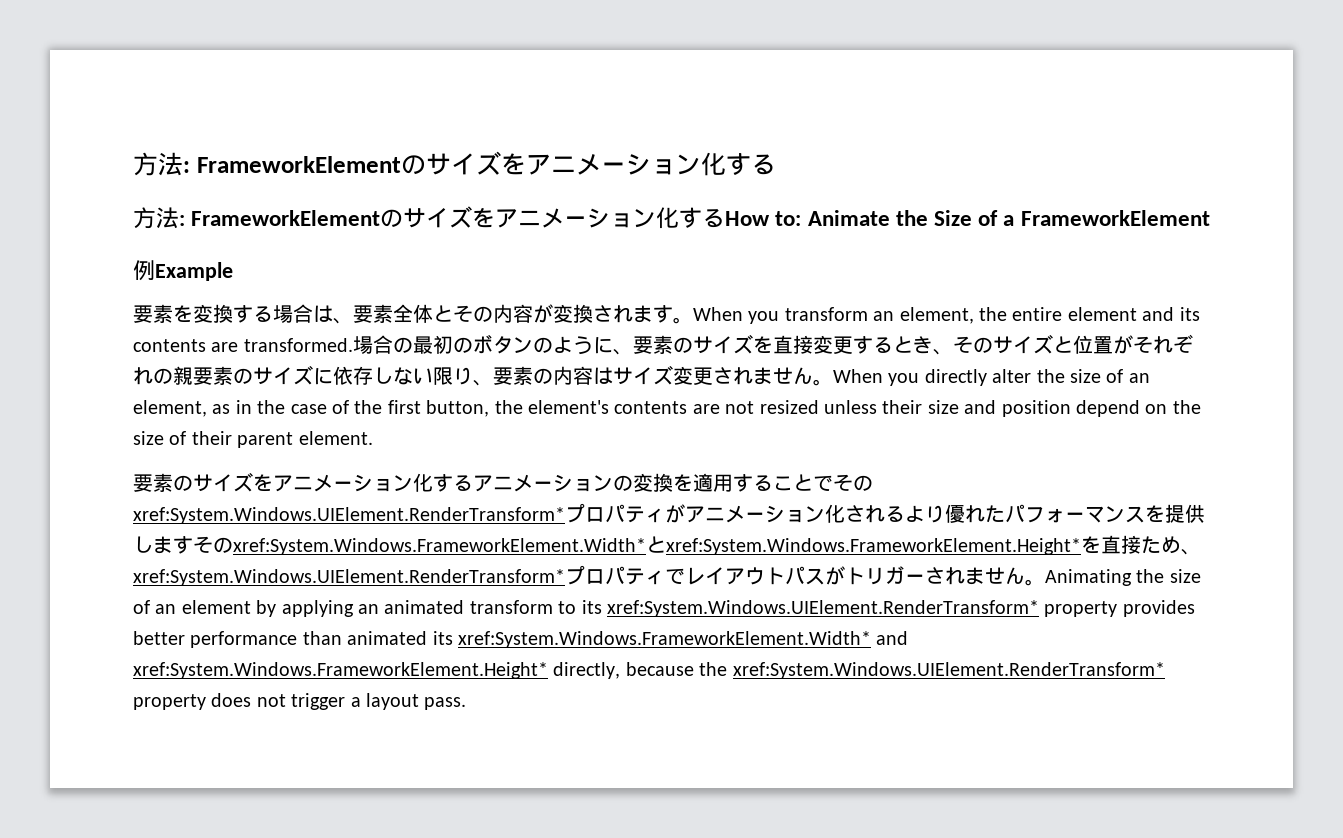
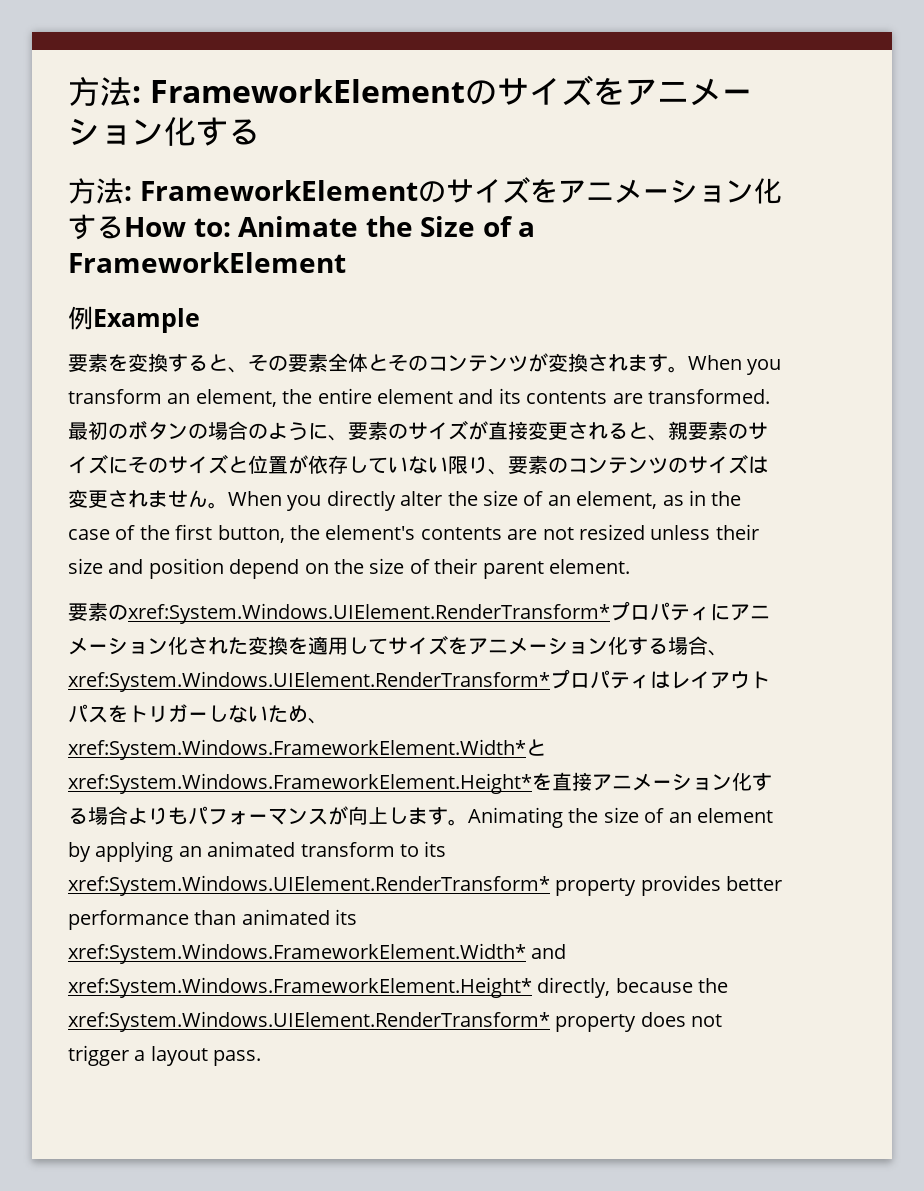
[273,304,353,324] 場合は、 -> [208,354,288,373] と、その
[493,304,533,323] 内容 -> [428,355,528,372] コンテンツ
[352,335,413,354] 場合の -> (770, 396) none
(553, 345) none -> [208,421,268,440] 場合の
[752,336,773,354] を -> [468,421,488,440] が
[852,336,953,355] するとき、 -> [568,421,768,441] [68,454,128,474] されると、親要素のサイズに
[1132,334,1193,354] [133,365,673,386] それぞれの親要素のサイズに依存しない限り、要素の内容はサイズ -> [308,454,768,475] 依存していない限り、要素のコンテンツのサイズは
[193,472,873,492] [133,503,1205,524] [133,535,1201,555] [133,565,1025,586] サイズをアニメーション化するアニメーションの変換を適用することでそのxref:System.Windows.UIElement.RenderTransform*プロパティがアニメーション化されるより優れたパフォーマンスを提供しますそのxref:System.Windows.FrameworkElement.Width*とxref:System.Windows.FrameworkElement.Height*を直接ため、xref:System.Windows.UIElement.RenderTransform*プロパティでレイアウトパスがトリガーされません -> [128,601,770,624] [68,635,728,656] [68,669,770,692] [68,704,328,724] [68,739,546,760] [68,772,772,794] [68,806,448,825] xref:System.Windows.UIElement.RenderTransform*プロパティにアニメーション化された変換を適用してサイズをアニメーション化する場合、xref:System.Windows.UIElement.RenderTransform*プロパティはレイアウトパスをトリガーしないため、xref:System.Windows.FrameworkElement.Width*とxref:System.Windows.FrameworkElement.Height*を直接アニメーション化する場合よりもパフォーマンスが向上します

